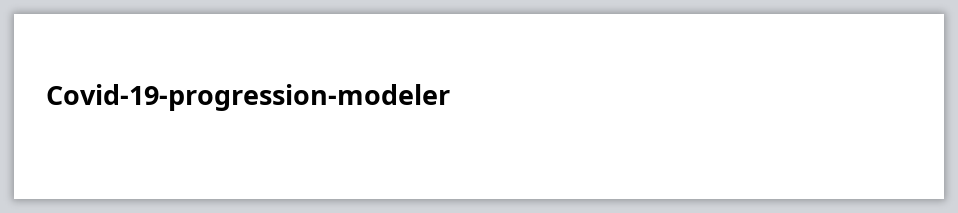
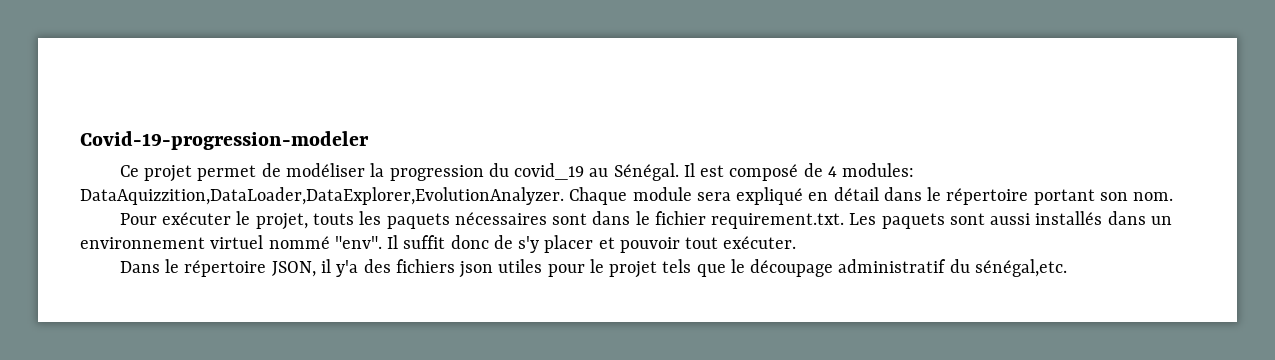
(450, 97) none -> [119,163,915,182] [80,187,1174,205] [119,211,1172,230] [80,235,797,253] [119,259,1067,278] // Ce projet permet de modéliser la progression du covid_19 au Sénégal. Il est composé de 4 modules: DataAquizzition,DataLoader,DataExplorer,EvolutionAnalyzer. Chaque module sera expliqué en détail dans le répertoire portant son nom. // Pour exécuter le projet, touts les paquets nécessaires sont dans le fichier requirement.txt. Les paquets sont aussi installés dans un environnement virtuel nommé "env". Il suffit donc de s'y placer et pouvoir tout exécuter. // Dans le répertoire JSON, il y'a des fichiers json utiles pour le projet tels que le découpage administratif du sénégal,etc.

